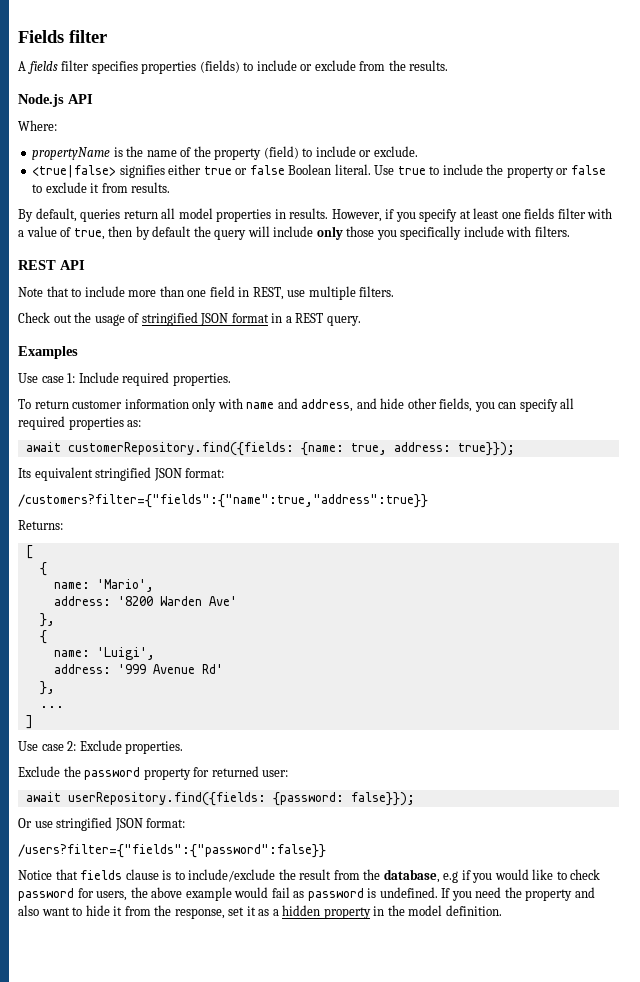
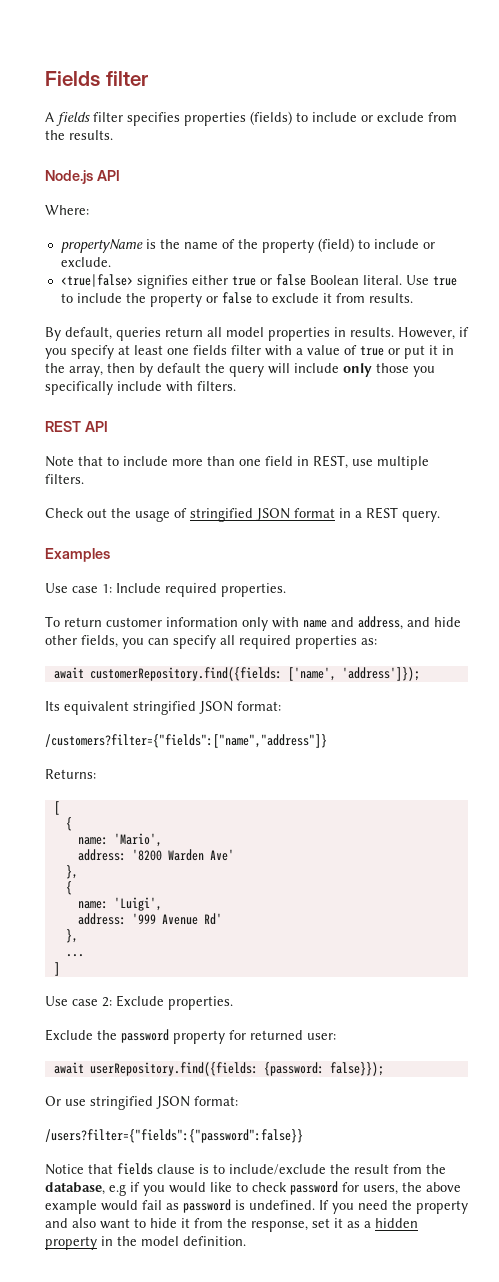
[73,228,105,240] true, -> [360,345,454,359] [45,363,103,377] true or put it in the array,
[300,442,515,456] {name: true, address: true}}); -> [287,667,420,681] ['name', 'address']});
[18,494,428,508] /customers?filter={"fields":{"name":true,"address":true}} -> [45,734,327,748] /customers?filter={"fields":["name","address"]}

